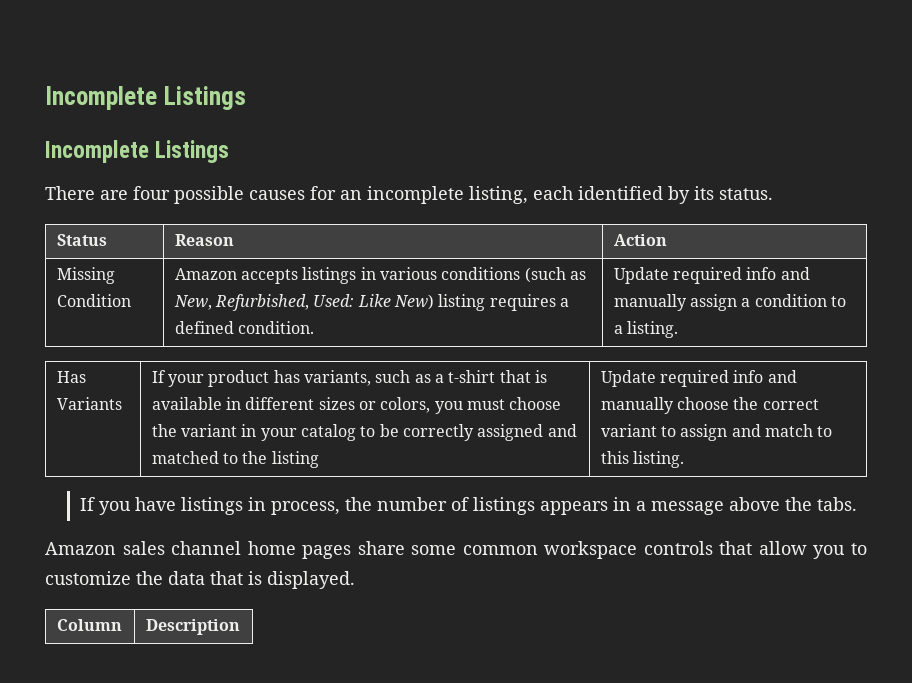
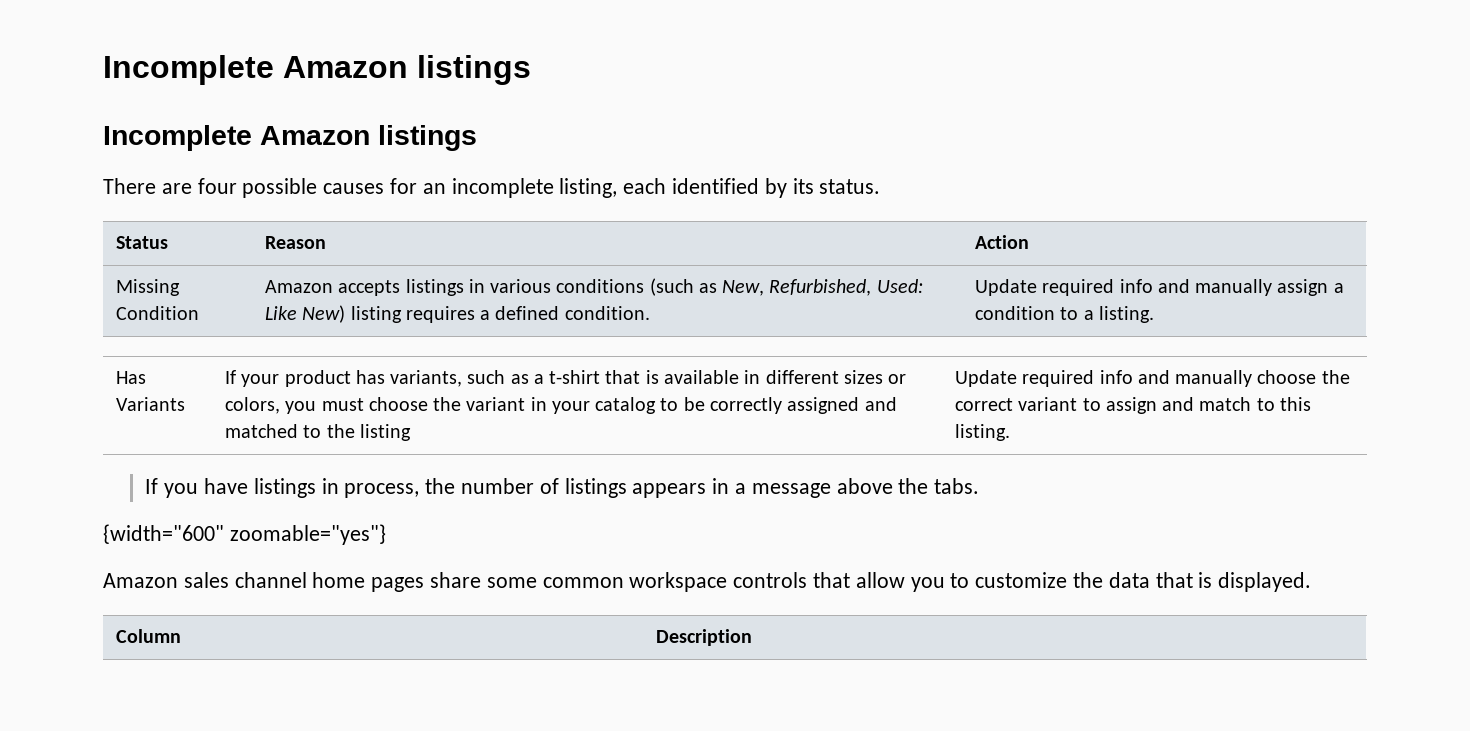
[45,86,246,110] [45,140,230,163] Incomplete Listings // Incomplete Listings -> [103,55,531,85] [103,125,477,151] Incomplete Amazon listings // Incomplete Amazon listings
(857, 504) none -> [103,524,386,545] // {width="600" zoomable="yes"}

